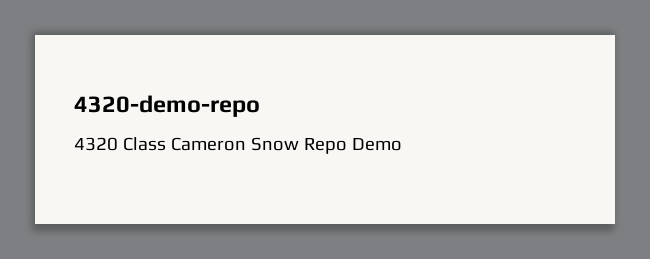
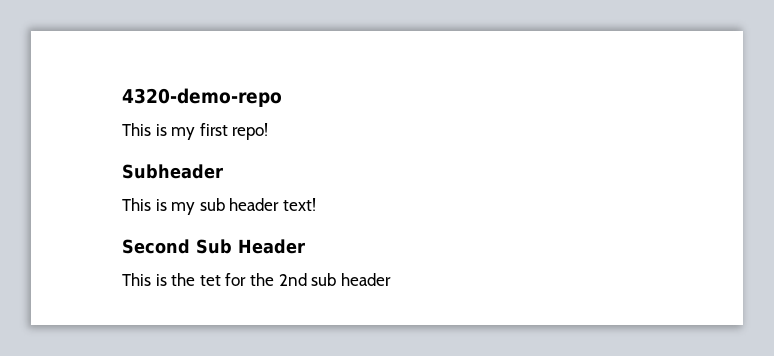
[74,137,402,154] 4320 Class Cameron Snow Repo Demo -> [122,123,269,140] [122,164,223,179] [122,198,316,215] [122,239,305,254] [122,273,391,286] This is my first repo! // Subheader // This is my sub header text! // Second Sub Header // This is the tet for the 2nd sub header

